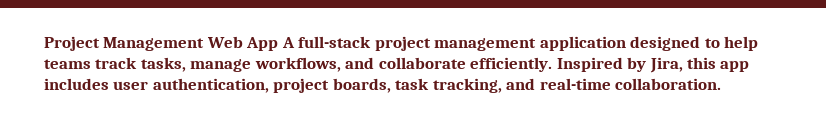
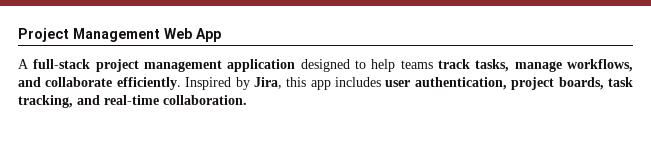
(279, 44) none -> (221, 35) //

